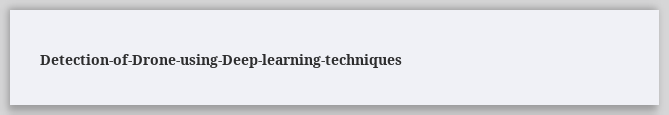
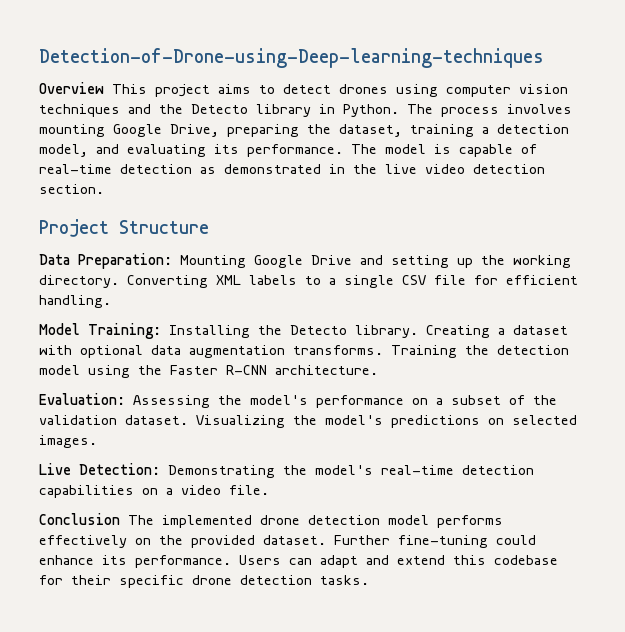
(402, 61) none -> [39,82,568,97] [39,104,572,117] [39,124,569,137] [39,144,537,157] [39,164,545,174] [39,184,104,194] [39,219,209,237] [39,253,571,269] [39,275,578,288] [39,295,111,308] [39,323,568,339] [39,345,569,358] [39,365,378,378] [39,393,557,408] [39,415,577,428] [39,435,97,448] [39,463,534,478] [39,485,269,498] [39,513,503,528] [39,535,536,548] [39,555,558,568] [39,575,369,588] // Overview This project aims to detect drones using computer vision techniques and the Detecto library in Python. The process involves mounting Google Drive, preparing the dataset, training a detection model, and evaluating its performance. The model is capable of real-time detection as demonstrated in the live video detection section. // Project Structure // Data Preparation: Mounting Google Drive and setting up the working directory. Converting XML labels to a single CSV file for efficient handling. // Model Training: Installing the Detecto library. Creating a dataset with optional data augmentation transforms. Training the detection model using the Faster R-CNN architecture. // Evaluation: Assessing the model's performance on a subset of the validation dataset. Visualizing the model's predictions on selected images. // Live Detection: Demonstrating the model's real-time detection capabilities on a video file. // Conclusion The implemented drone detection model performs effectively on the provided dataset. Further fine-tuning could enhance its performance. Users can adapt and extend this codebase for their specific drone detection tasks.

